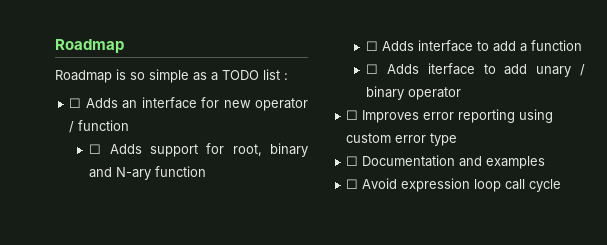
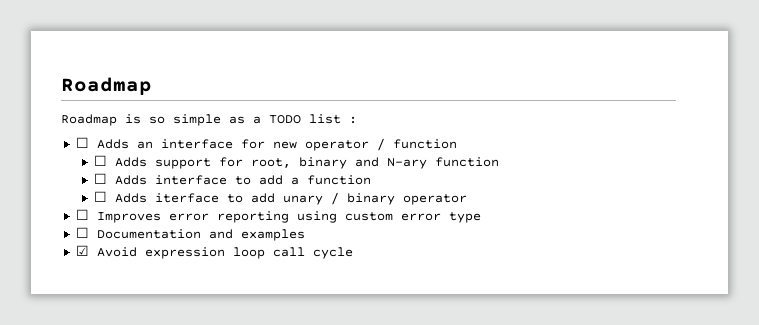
[346,179,359,189] ☐ -> [75,245,89,256] ☑

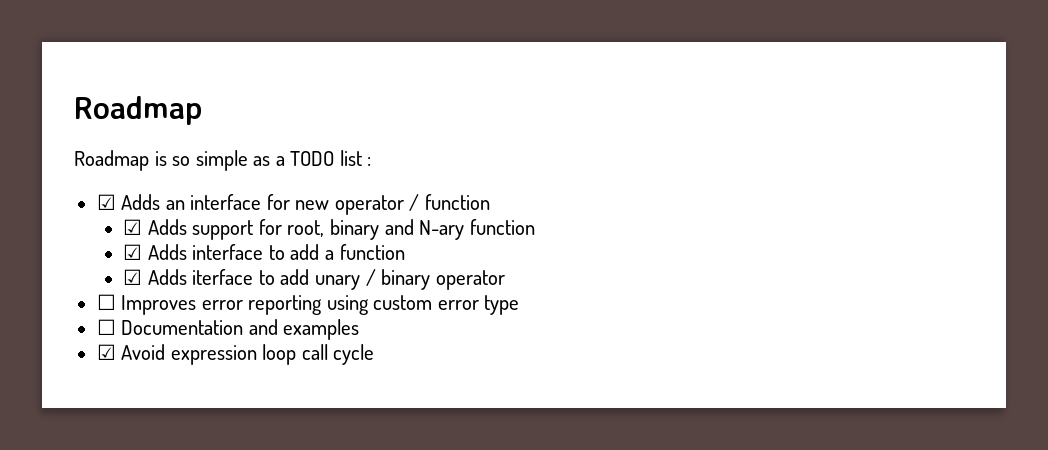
[75,137,89,148] ☐ -> [96,194,116,210] ☑
[94,155,108,166] ☐ -> [123,219,143,235] ☑
[94,173,108,184] ☐ -> [123,244,143,260] ☑
[94,191,108,202] ☐ -> [123,269,143,285] ☑

